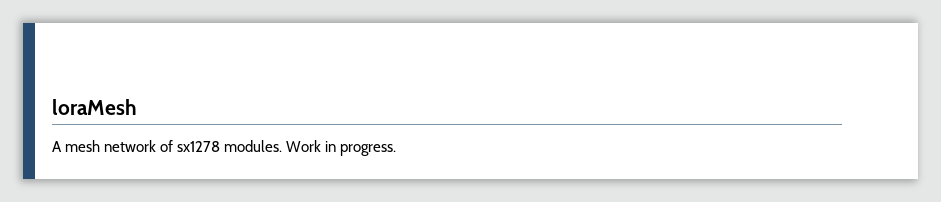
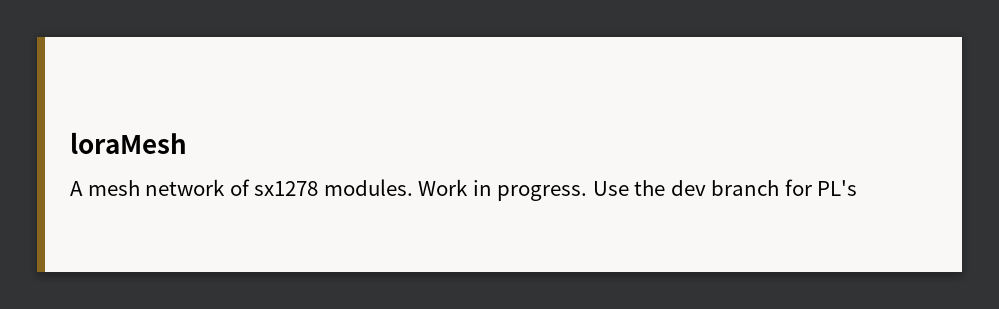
(397, 150) none -> [592,179,858,196] Use the dev branch for PL's

